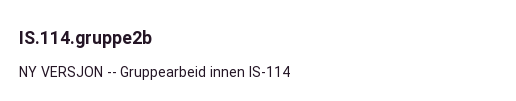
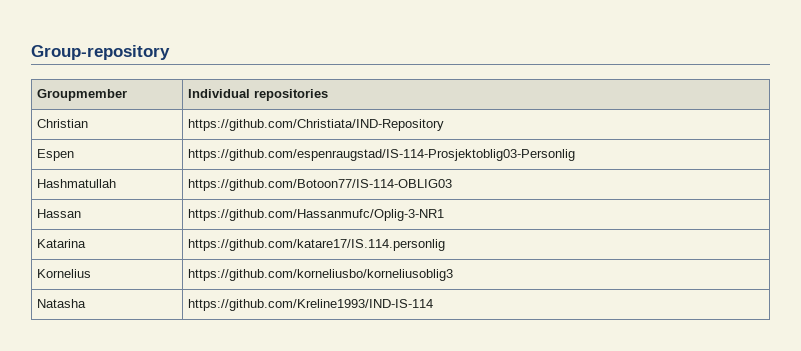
[19,30,152,48] [19,66,290,80] IS.114.gruppe2b // NY VERSJON -- Gruppearbeid innen IS-114 -> [31,45,170,60] [37,89,128,101] [188,89,329,101] [37,119,89,128] [188,119,445,131] [37,149,75,161] [188,149,576,161] [37,179,117,188] [188,179,453,191] [37,209,82,218] [188,209,445,221] [37,239,87,248] [188,239,446,251] [37,269,92,278] [188,269,454,281] [37,299,87,308] [188,299,434,311] Group-repository // Groupmember | Individual repositories // Christian | https://github.com/Christiata/IND-Repository // Espen | https://github.com/espenraugstad/IS-114-Prosjektoblig03-Personlig // Hashmatullah | https://github.com/Botoon77/IS-114-OBLIG03 // Hassan | https://github.com/Hassanmufc/Oplig-3-NR1 // Katarina | https://github.com/katare17/IS.114.personlig // Kornelius | https://github.com/korneliusbo/korneliusoblig3 // Natasha | https://github.com/Kreline1993/IND-IS-114

